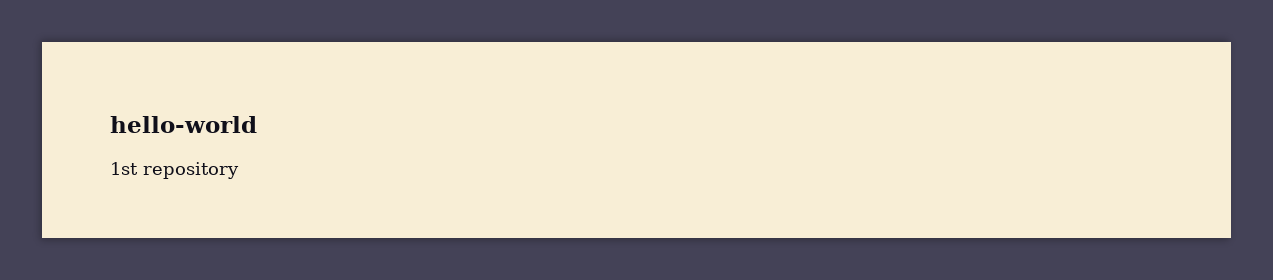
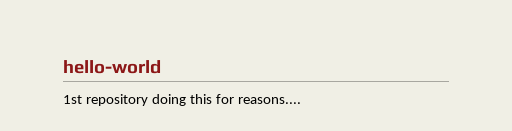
(239, 170) none -> [151,94,301,106] doing this for reasons....

